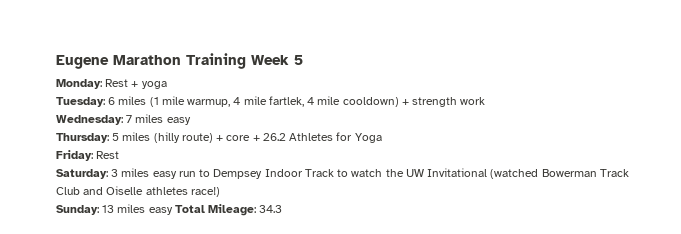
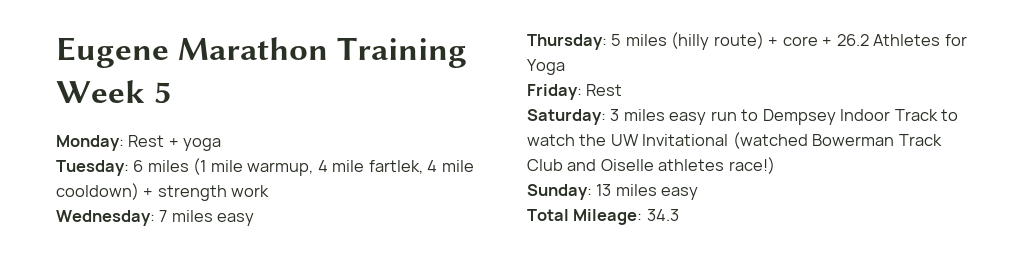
(173, 211) none -> (699, 193) //

